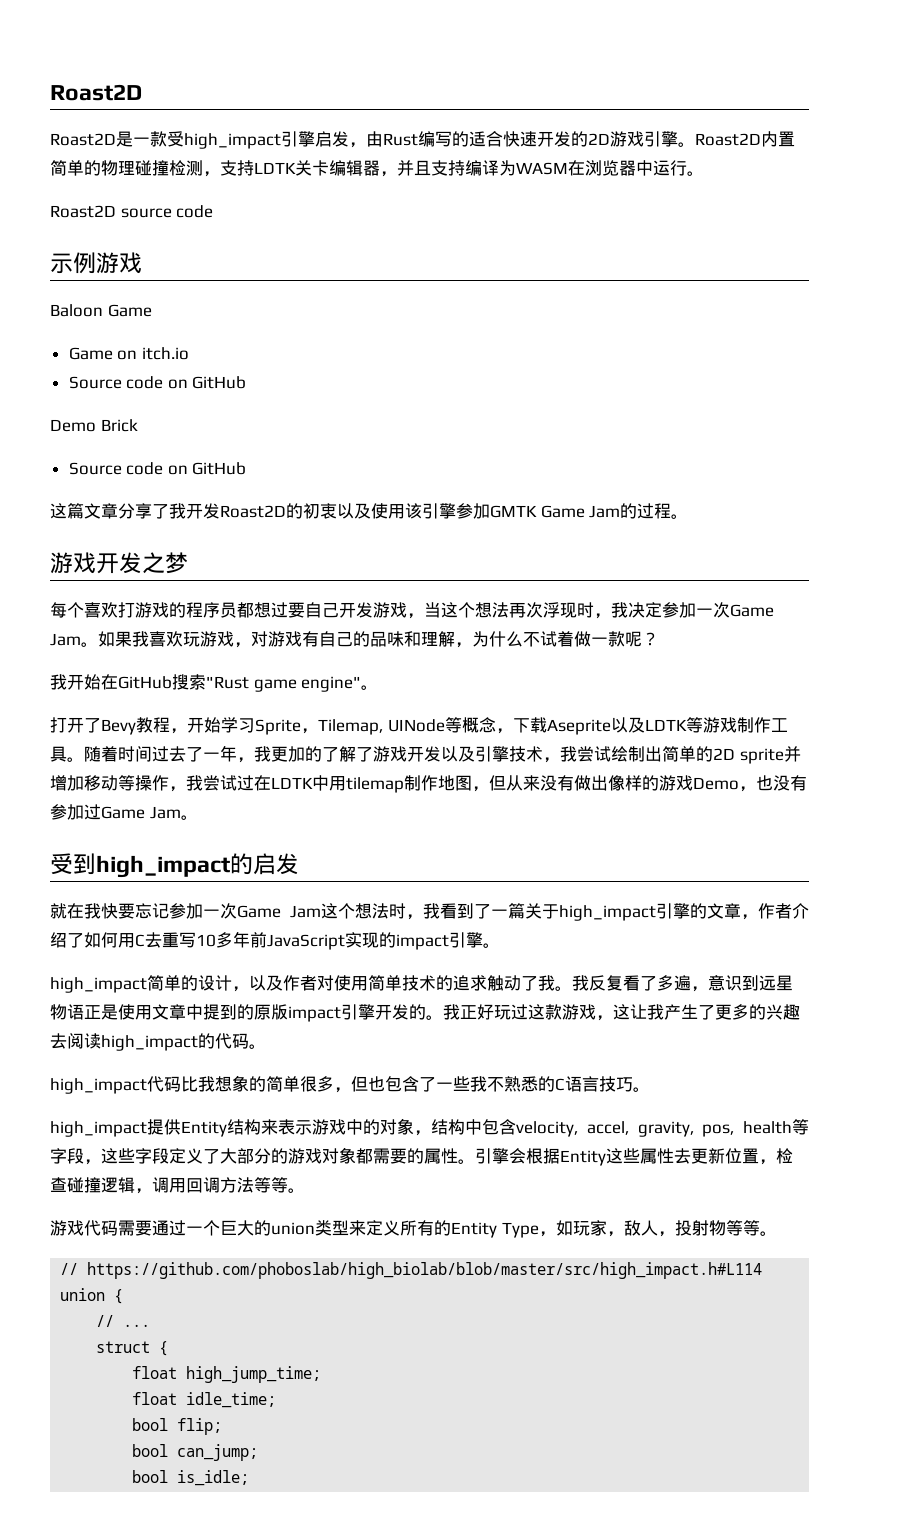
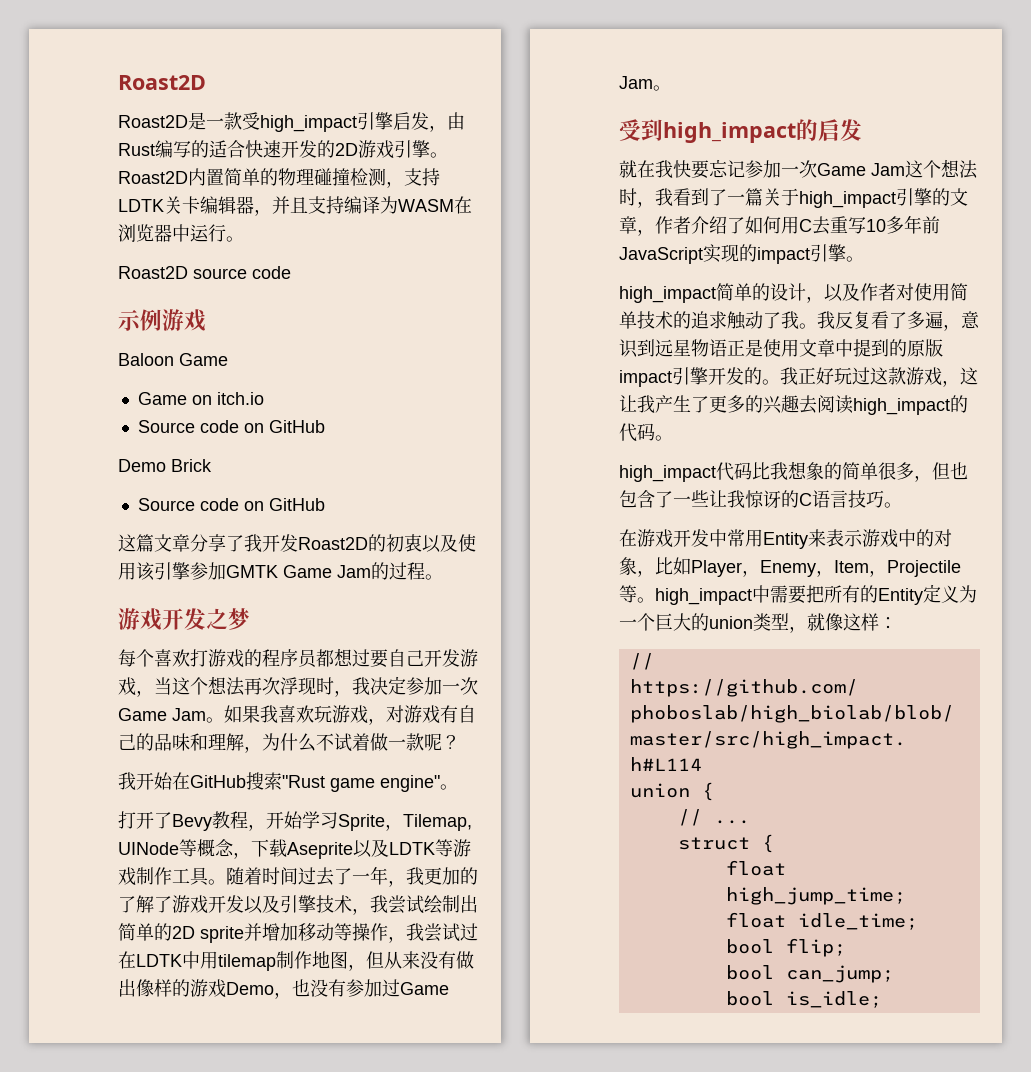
[470,1076,538,1092] 我不熟悉 -> [709,490,781,508] 让我惊讶
[50,1119,261,1137] high_impact提供Entity结构 -> [619,529,808,549] 在游戏开发中常用Entity
[431,1119,809,1137] [50,1147,793,1166] [50,1177,305,1194] [50,1220,186,1236] 结构中包含velocity, accel, gravity, pos, health等字段，这些字段定义了大部分的游戏对象都需要的属性。引擎会根据Entity这些属性去更新位置，检查碰撞逻辑，调用回调方法等等。 // 游戏代码需要通过 -> [655,557,961,577] [619,584,977,605] 比如Player，Enemy，Item，Projectile等。high_impact中需要把所有的Entity定义为
[349,1220,777,1238] 来定义所有的Entity Type，如玩家，敌人，投射物等等。 -> [789,613,897,633] ，就像这样：

